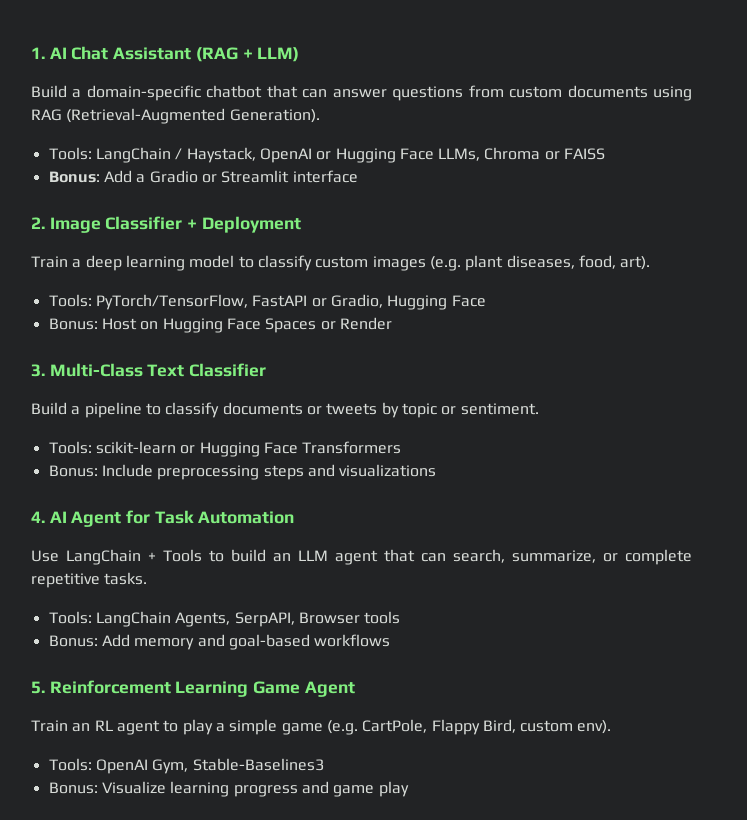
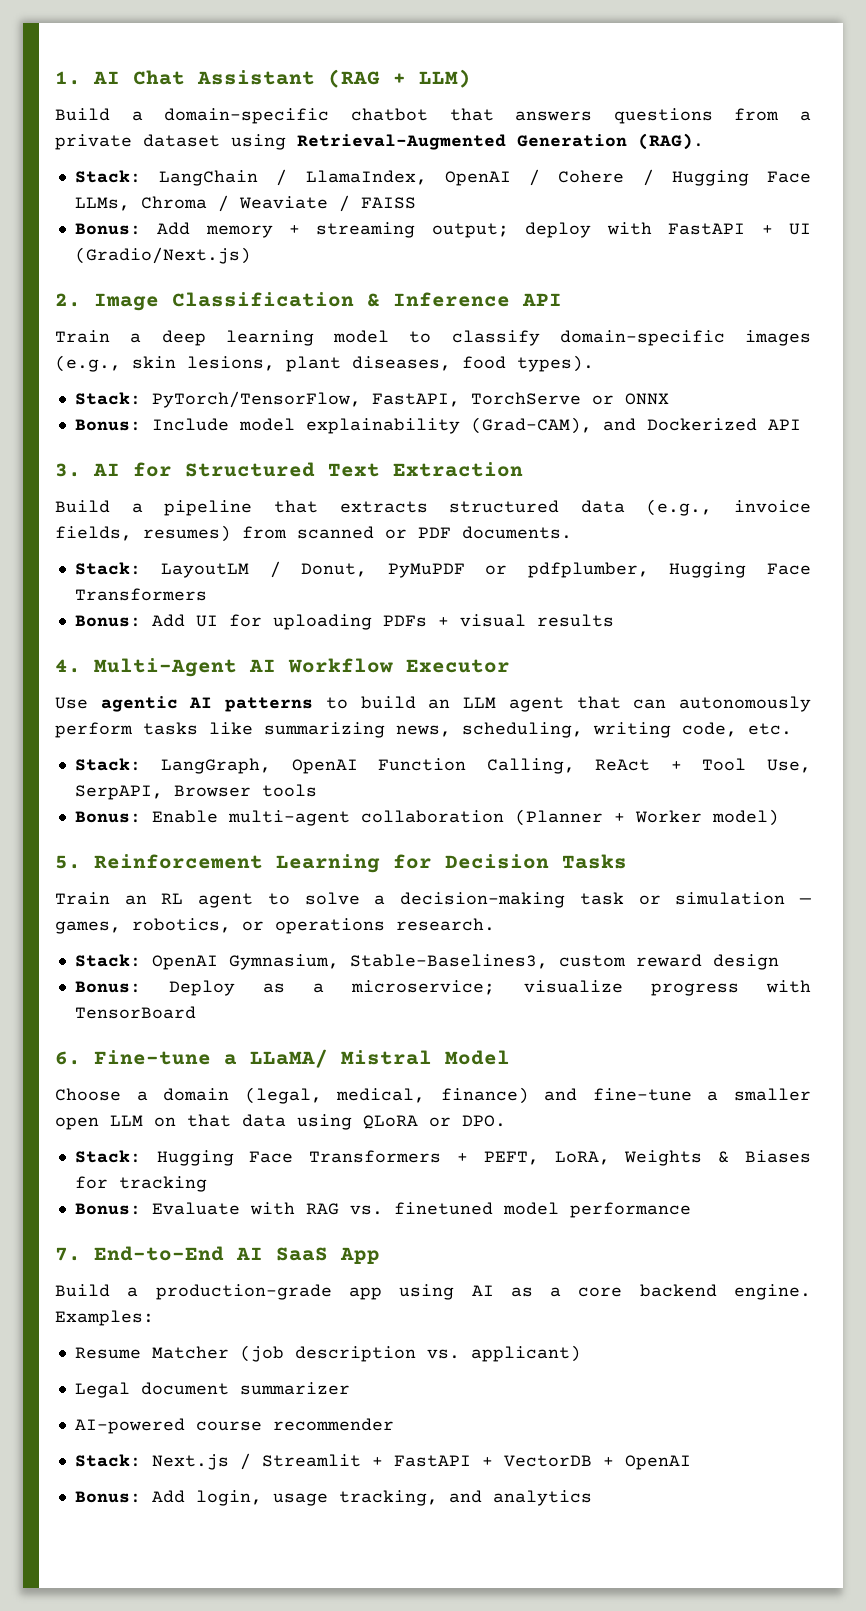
[302,85,692,101] [31,108,320,124] [48,147,332,163] can answer questions from custom documents using RAG (Retrieval-Augmented Generation). // Tools: LangChain / Haystack, OpenAI or -> [515,108,811,124] [55,133,704,150] [74,169,654,186] answers questions from a private dataset using Retrieval-Augmented Generation (RAG). // Stack: LangChain / LlamaIndex, OpenAI / Cohere /
[544,151,560,160] or -> [217,195,350,212] / Weaviate /
[136,170,358,183] [31,216,301,233] a Gradio or Streamlit interface // 2. Image Classifier + Deployment -> [205,222,811,238] [74,247,251,264] [55,292,562,311] memory + streaming output; deploy with FastAPI + UI (Gradio/Next.js) // 2. Image Classification & Inference API
[315,255,651,271] [48,294,486,310] [48,317,392,333] [31,363,267,377] [31,402,539,418] [48,441,402,457] [48,464,437,480] [31,510,294,527] [31,549,202,565] custom images (e.g. plant diseases, food, art). // Tools: PyTorch/TensorFlow, FastAPI or Gradio, Hugging Face // Bonus: Host on Hugging Face Spaces or Render // 3. Multi-Class Text Classifier // Build a pipeline to classify documents or tweets by topic or sentiment. // Tools: scikit-learn or Hugging Face Transformers // Bonus: Include preprocessing steps and visualizations // 4. AI Agent for Task Automation // Use LangChain + Tools -> [559,330,811,346] [55,355,594,372] [74,391,669,408] [74,417,801,434] [55,462,523,477] [55,499,811,516] [55,525,572,542] [74,561,811,578] [74,588,207,601] [74,614,614,630] [55,658,510,677] [55,696,314,712] domain-specific images (e.g., skin lesions, plant diseases, food types). // Stack: PyTorch/TensorFlow, FastAPI, TorchServe or ONNX // Bonus: Include model explainability (Grad-CAM), and Dockerized API // 3. AI for Structured Text Extraction // Build a pipeline that extracts structured data (e.g., invoice fields, resumes) from scanned or PDF documents. // Stack: LayoutLM / Donut, PyMuPDF or pdfplumber, Hugging Face Transformers // Bonus: Add UI for uploading PDFs + visual results // 4. Multi-Agent AI Workflow Executor // Use agentic AI patterns
[453,549,692,565] [31,572,148,588] [48,611,401,627] [48,634,391,650] search, summarize, or complete repetitive tasks. // Tools: LangChain Agents, SerpAPI, Browser tools // Bonus: Add memory and goal-based workflows -> [679,696,812,712] [55,722,792,738] [74,758,811,774] [74,784,317,800] [74,809,779,826] autonomously perform tasks like summarizing news, scheduling, writing code, etc. // Stack: LangGraph, OpenAI Function Calling, ReAct + Tool Use, SerpAPI, Browser tools // Bonus: Enable multi-agent collaboration (Planner + Worker model)
[253,681,355,697] Game Agent -> [393,854,627,869] for Decision Tasks
[182,719,612,735] [48,758,324,774] [48,781,409,797] play a simple game (e.g. CartPole, Flappy Bird, custom env). // Tools: OpenAI Gym, Stable-Baselines3 // Bonus: Visualize learning progress and game play -> [304,892,813,908] [55,918,495,934] [74,954,779,970] [74,980,811,996] [74,1006,196,1019] [55,1049,510,1068] [55,1087,811,1104] [55,1114,506,1130] [74,1150,811,1166] [74,1176,207,1192] [74,1202,691,1218] [55,1246,380,1264] [55,1284,811,1300] [55,1310,154,1326] [74,1345,581,1362] [74,1382,350,1398] [74,1418,394,1434] [74,1453,691,1470] [74,1490,592,1506] solve a decision-making task or simulation — games, robotics, or operations research. // Stack: OpenAI Gymnasium, Stable-Baselines3, custom reward design // Bonus: Deploy as a microservice; visualize progress with TensorBoard // 6. Fine-tune a LLaMA/ Mistral Model // Choose a domain (legal, medical, finance) and fine-tune a smaller open LLM on that data using QLoRA or DPO. // Stack: Hugging Face Transformers + PEFT, LoRA, Weights & Biases for tracking // Bonus: Evaluate with RAG vs. finetuned model performance // 7. End-to-End AI SaaS App // Build a production-grade app using AI as a core backend engine. Examples: // Resume Matcher (job description vs. applicant) // Legal document summarizer // AI-powered course recommender // Stack: Next.js / Streamlit + FastAPI + VectorDB + OpenAI // Bonus: Add login, usage tracking, and analytics

